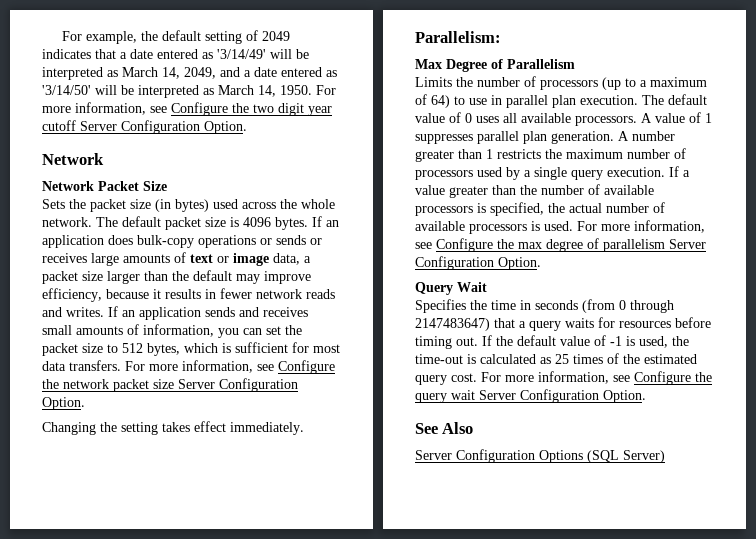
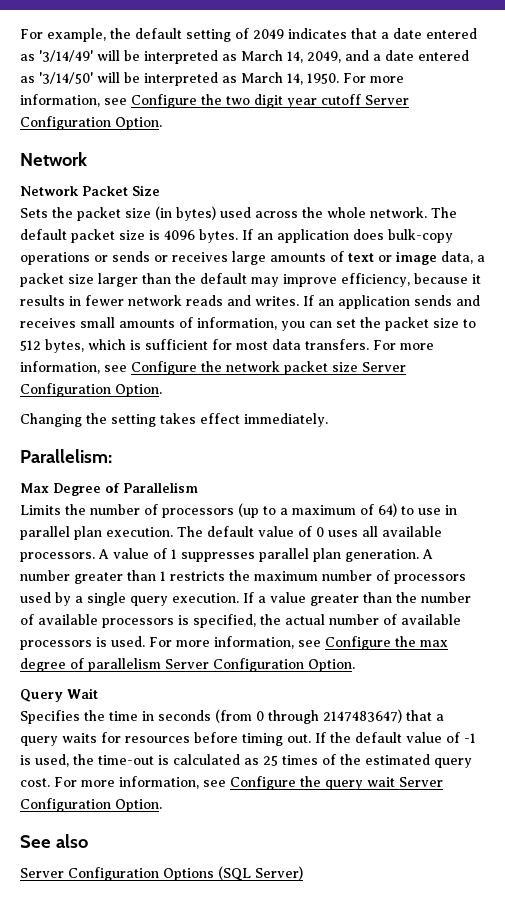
[442,422,474,434] Also -> [55,834,88,848] also

